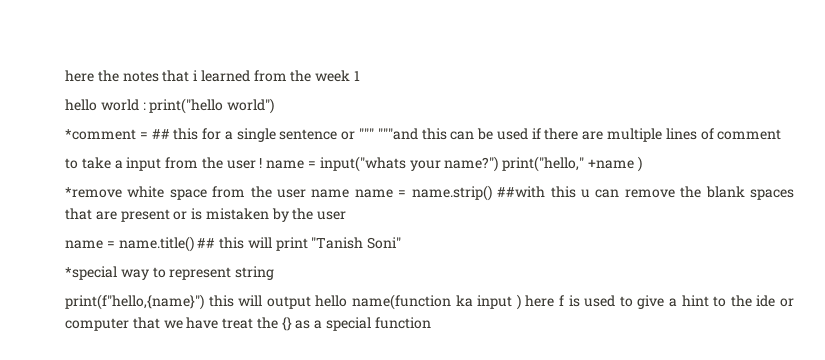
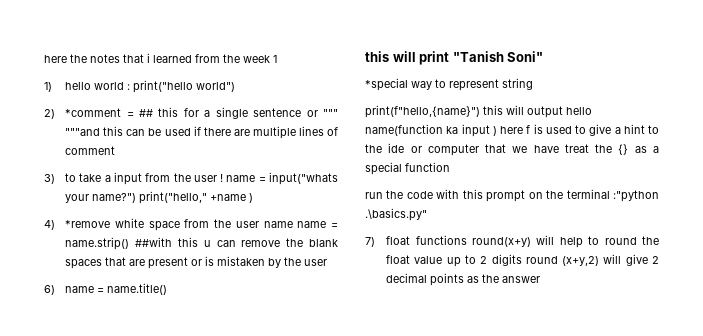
(361, 76) none -> [44,82,52,92] 1)
(275, 106) none -> [44,109,55,119] 2)
(782, 134) none -> [44,174,55,184] 3)
(642, 164) none -> [44,220,55,230] 4)
(347, 215) none -> [44,285,55,295] 6)
[197,238,216,248] ## -> (168, 289) //
(431, 323) none -> [365,189,659,202] [365,208,427,221] [365,235,659,248] [386,254,659,267] [386,273,541,286] // run the code with this prompt on the terminal :"python .\basics.py" // 7) float functions round(x+y) will help to round the float value up to 2 digits round (x+y,2) will give 2 decimal points as the answer

